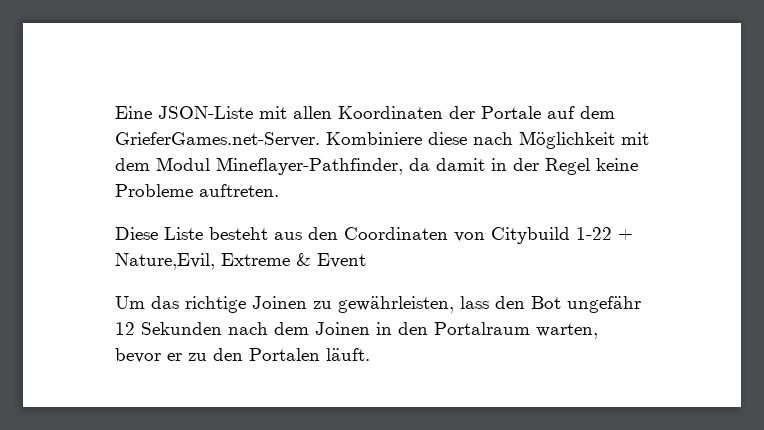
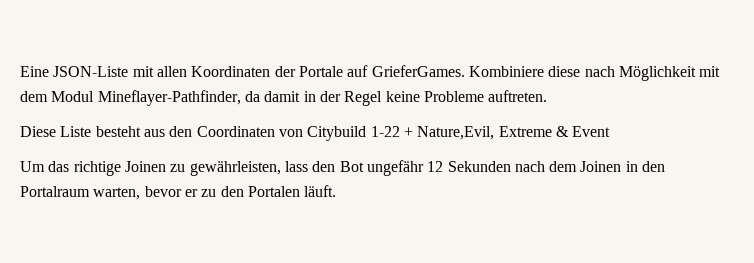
[580,106,615,119] [115,132,320,147] dem GrieferGames.net-Server. -> [371,65,465,77] GrieferGames.

